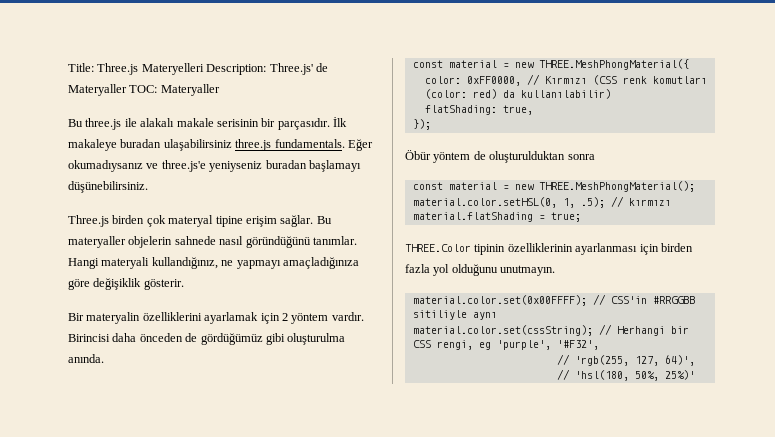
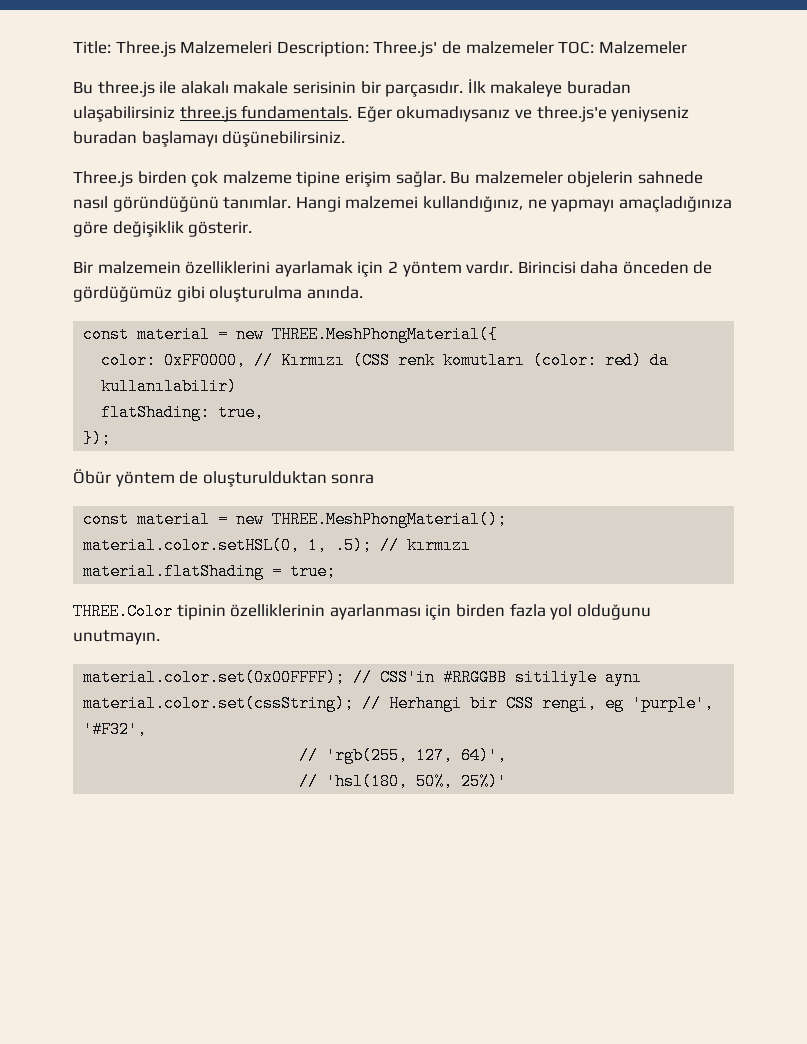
[141,63,204,75] Materyelleri -> [180,41,273,54] Malzemeleri
[68,84,220,96] Materyaller TOC: Materyaller -> [465,41,687,54] malzemeler TOC: Malzemeler
[168,215,214,227] materyal -> [222,171,292,184] malzeme
[68,236,126,248] materyaller -> [474,171,563,184] malzemeler
[101,257,150,269] materyali -> [345,196,419,209] malzemei
[86,312,141,324] materyalin -> [97,261,181,274] malzemein

